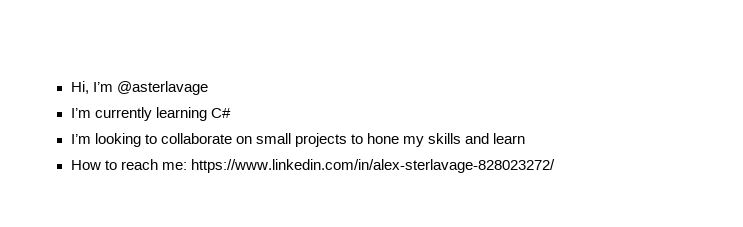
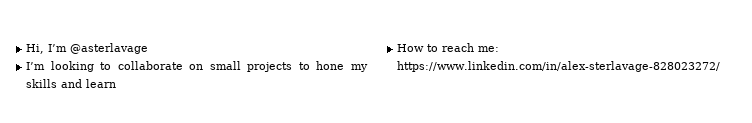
[70,107,231,121] // I’m currently learning C# -> (149, 48) none

